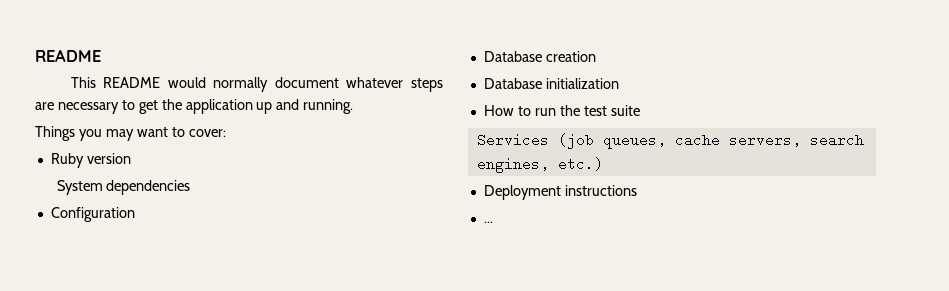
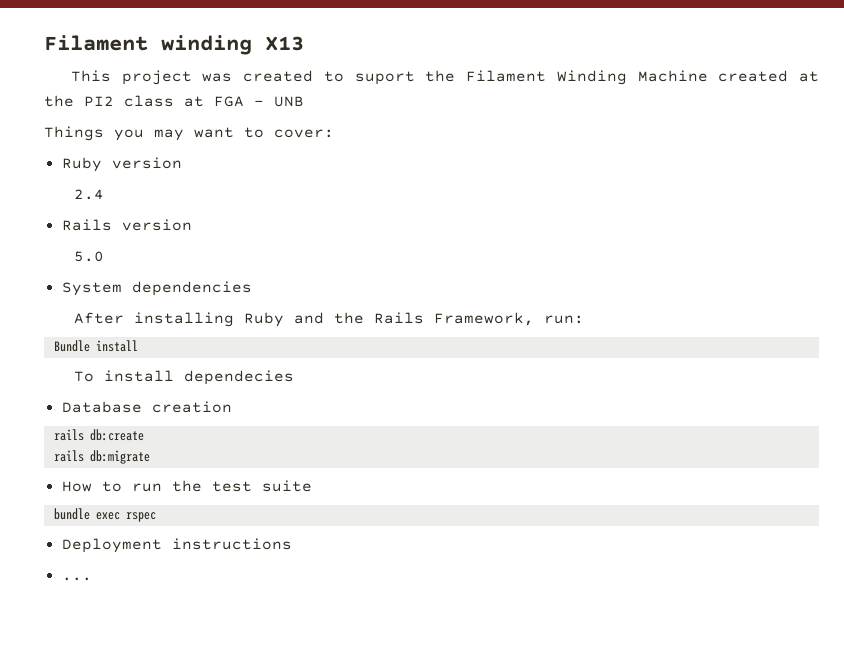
[35,49,101,62] [70,77,443,92] [35,99,354,114] README // This README would normally document whatever steps are necessary to get the application up and running. -> [44,35,304,55] [70,70,819,85] [44,95,304,107] Filament winding X13 // This project was created to suport the Filament Winding Machine created at the PI2 class at FGA - UNB
[56,180,191,195] [50,207,135,222] [483,51,596,62] [483,78,619,89] System dependencies // Configuration // Database creation // Database initialization -> [73,189,104,200] [61,219,192,231] [73,251,104,262] [61,281,252,296] [73,312,584,327] [53,340,138,352] [73,370,294,385] [61,401,232,413] [53,429,144,441] [53,450,150,464] 2.4 // Rails version // 5.0 // System dependencies // After installing Ruby and the Rails Framework, run: // Bundle install // To install dependecies // Database creation // rails db:create // rails db:migrate
[476,133,864,149] [476,157,603,173] Services (job queues, cache servers, search engines, etc.) -> [53,508,156,522] bundle exec rspec

